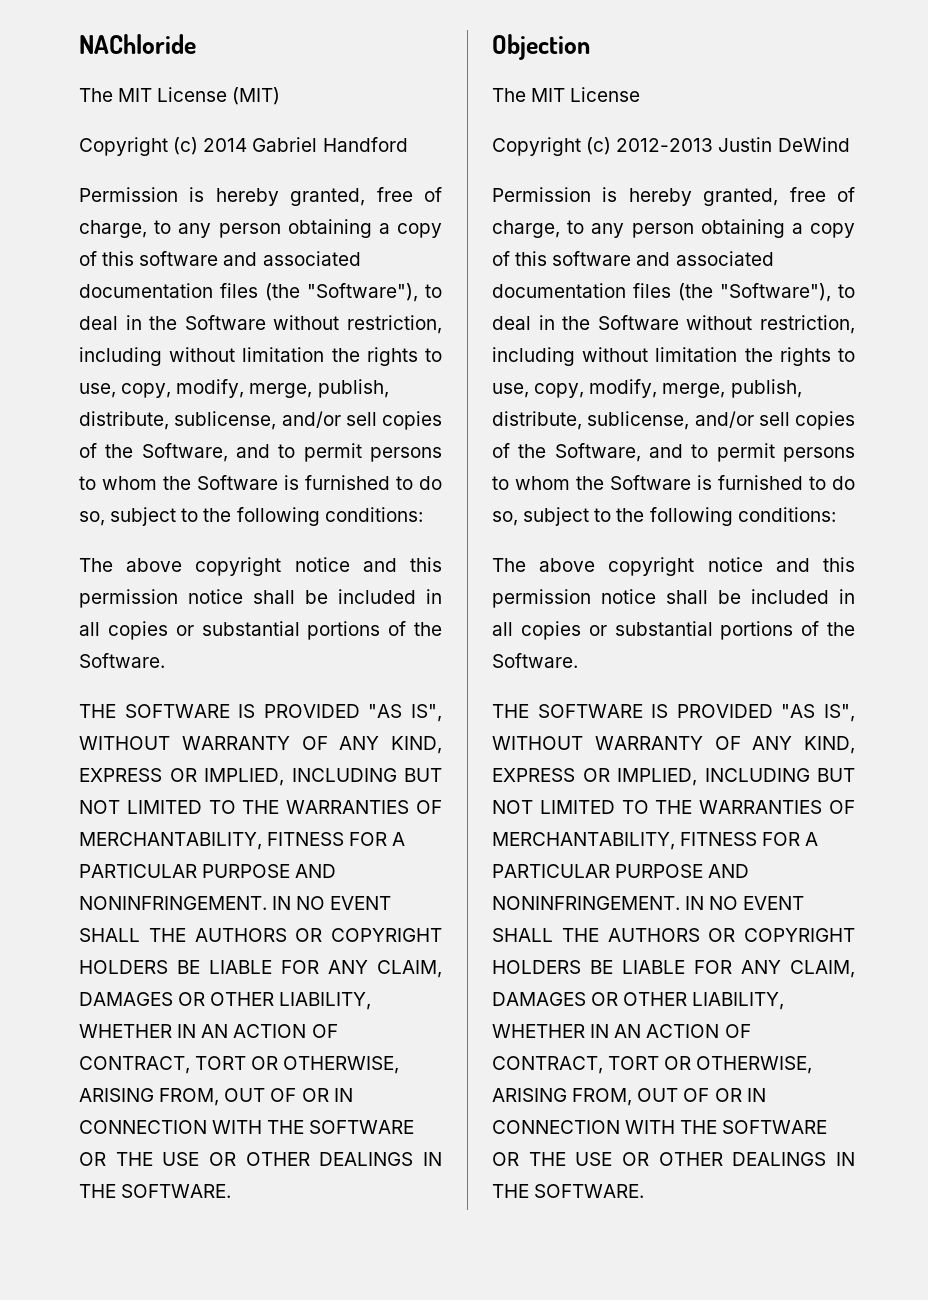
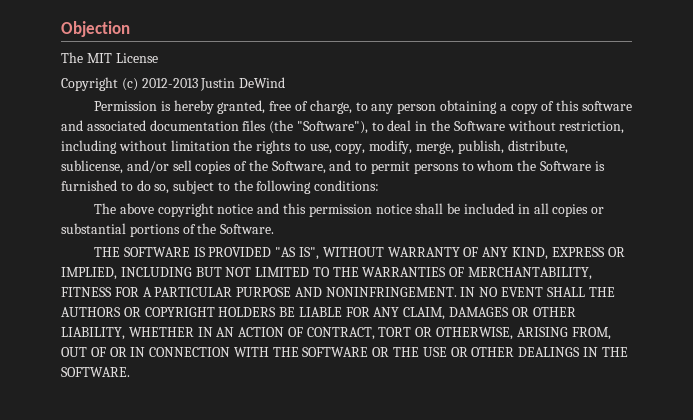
[79,34,196,54] [79,87,281,105] [79,137,408,156] [79,187,442,206] [79,219,443,238] [79,251,361,266] [79,283,442,302] [79,315,442,334] [79,347,442,366] [79,379,389,398] [79,411,442,430] [79,443,443,462] [79,475,442,490] [79,507,423,526] [79,557,442,576] [79,589,442,608] [79,621,442,640] [79,653,165,668] [79,704,443,722] [79,736,442,754] [79,768,442,786] [79,800,443,814] [79,832,406,850] [79,864,337,878] [79,896,392,910] [79,928,442,942] [79,960,442,978] [79,992,372,1010] [79,1024,338,1038] [79,1056,400,1074] [79,1088,353,1106] [79,1120,415,1134] [79,1152,443,1166] [79,1184,232,1198] NAChloride // The MIT License (MIT) // Copyright (c) 2014 Gabriel Handford // Permission is hereby granted, free of charge, to any person obtaining a copy of this software and associated documentation files (the "Software"), to deal in the Software without restriction, including without limitation the rights to use, copy, modify, merge, publish, distribute, sublicense, and/or sell copies of the Software, and to permit persons to whom the Software is furnished to do so, subject to the following conditions: // The above copyright notice and this permission notice shall be included in all copies or substantial portions of the Software. // THE SOFTWARE IS PROVIDED "AS IS", WITHOUT WARRANTY OF ANY KIND, EXPRESS OR IMPLIED, INCLUDING BUT NOT LIMITED TO THE WARRANTIES OF MERCHANTABILITY, FITNESS FOR A PARTICULAR PURPOSE AND NONINFRINGEMENT. IN NO EVENT SHALL THE AUTHORS OR COPYRIGHT HOLDERS BE LIABLE FOR ANY CLAIM, DAMAGES OR OTHER LIABILITY, WHETHER IN AN ACTION OF CONTRACT, TORT OR OTHERWISE, ARISING FROM, OUT OF OR IN CONNECTION WITH THE SOFTWARE OR THE USE OR OTHER DEALINGS IN THE SOFTWARE. // -> (61, 29) none

